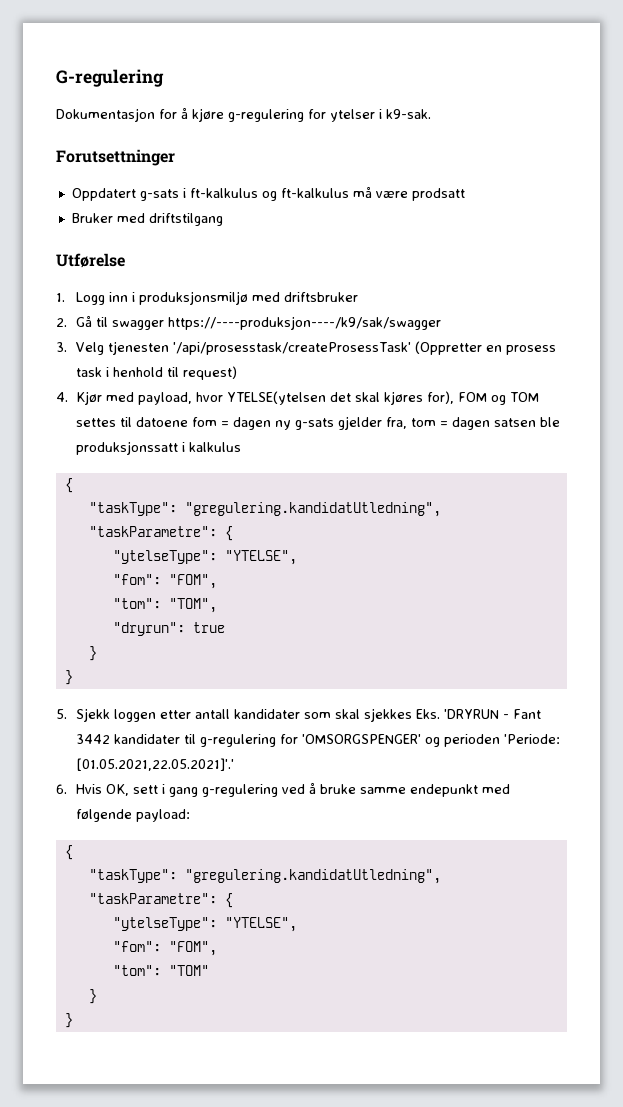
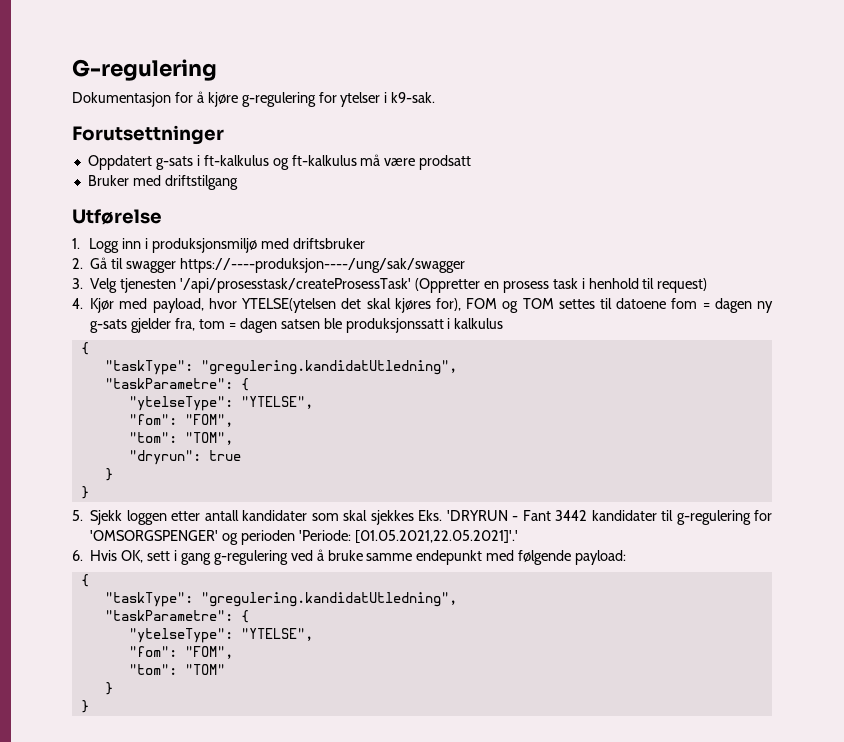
[167,316,441,330] https://----produksjon----/k9/sak/swagger -> [179,258,465,273] https://----produksjon----/ung/sak/swagger

